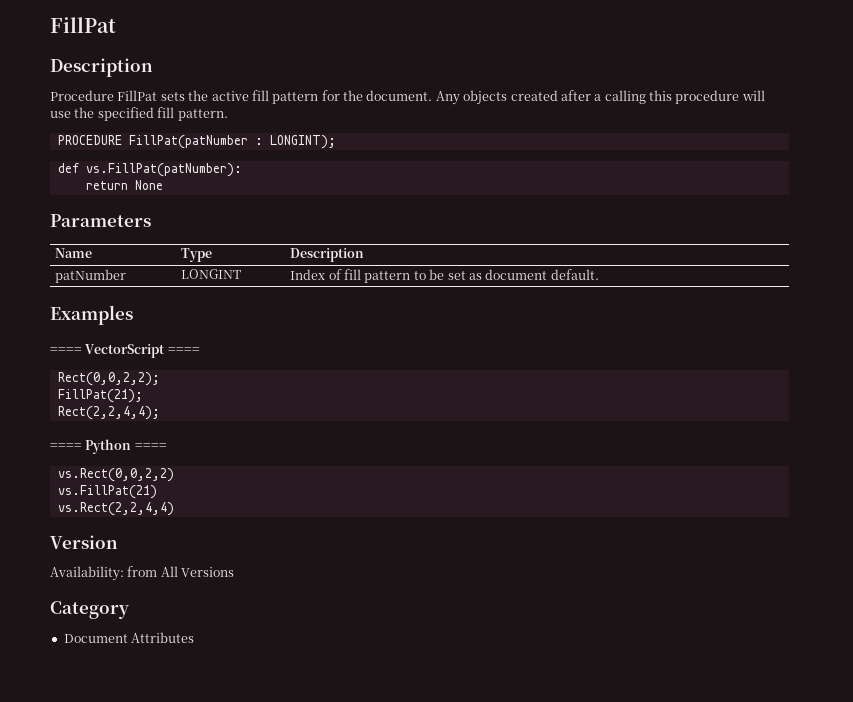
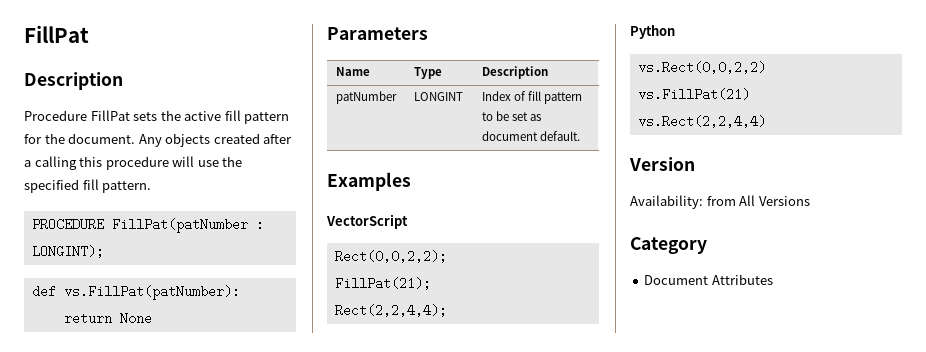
[50,347,82,354] ==== -> (411, 181) none
[167,347,200,354] ==== -> (408, 221) none
[50,443,82,450] ==== -> (447, 310) none
[134,443,167,450] ==== -> (675, 32) none

